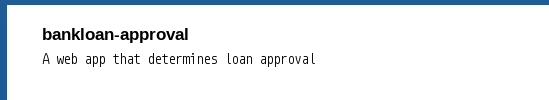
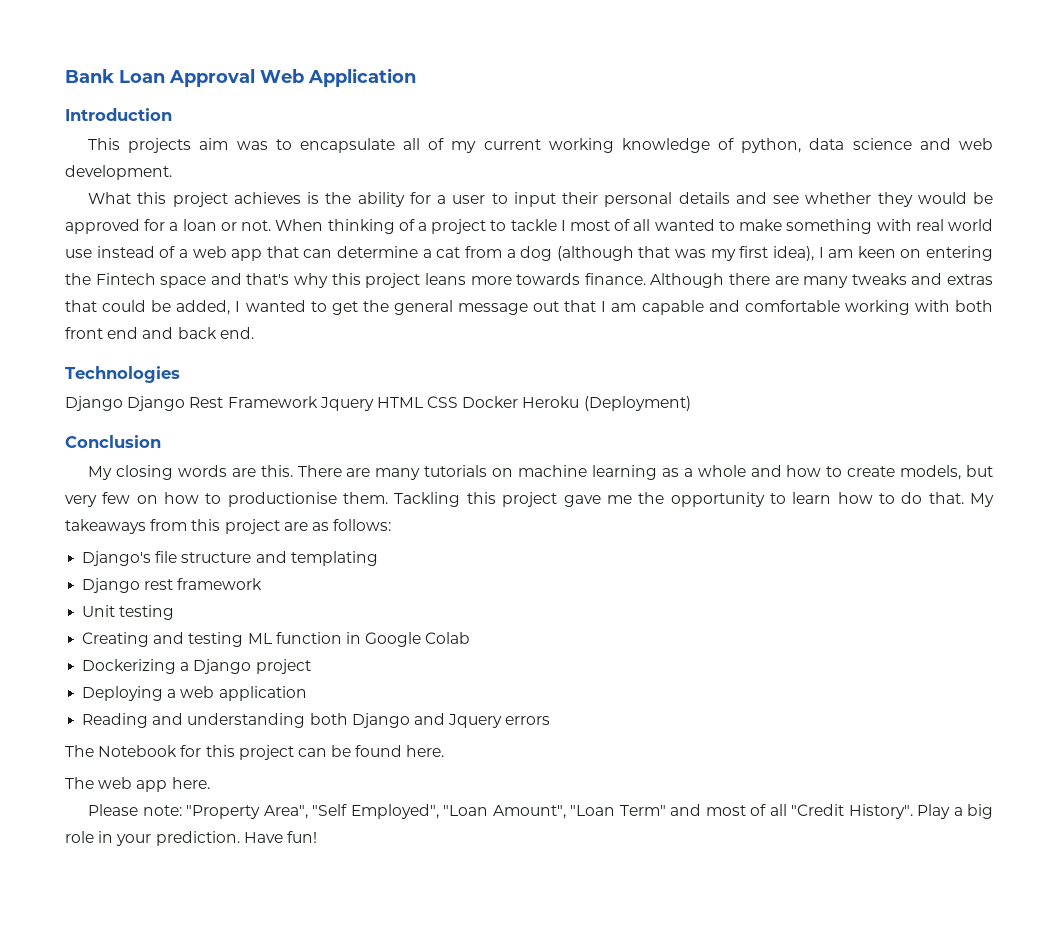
[42,28,189,43] [42,53,315,67] bankloan-approval // A web app that determines loan approval -> [65,68,416,87] [65,108,172,121] [88,138,993,153] [65,165,172,180] [88,192,994,207] [65,219,994,234] [65,246,993,261] [65,273,993,288] [65,300,994,315] [65,327,254,339] [65,366,180,383] [65,396,691,411] [65,435,161,448] [88,465,993,480] [65,492,995,507] [65,519,392,534] [82,551,378,566] [82,578,263,593] [82,605,175,620] [82,632,471,647] [82,659,311,674] [82,686,307,701] [82,713,551,728] [65,745,445,760] [65,777,210,792] [88,804,993,819] [65,831,317,846] Bank Loan Approval Web Application // Introduction // This projects aim was to encapsulate all of my current working knowledge of python, data science and web development. // What this project achieves is the ability for a user to input their personal details and see whether they would be approved for a loan or not. When thinking of a project to tackle I most of all wanted to make something with real world use instead of a web app that can determine a cat from a dog (although that was my first idea), I am keen on entering the Fintech space and that's why this project leans more towards finance. Although there are many tweaks and extras that could be added, I wanted to get the general message out that I am capable and comfortable working with both front end and back end. // Technologies // Django Django Rest Framework Jquery HTML CSS Docker Heroku (Deployment) // Conclusion // My closing words are this. There are many tutorials on machine learning as a whole and how to create models, but very few on how to productionise them. Tackling this project gave me the opportunity to learn how to do that. My takeaways from this project are as follows: // Django's file structure and templating // Django rest framework // Unit testing // Creating and testing ML function in Google Colab // Dockerizing a Django project // Deploying a web application // Reading and understanding both Django and Jquery errors // The Notebook for this project can be found here. // The web app here. // Please note: "Property Area", "Self Employed", "Loan Amount", "Loan Term" and most of all "Credit History". Play a big role in your prediction. Have fun!

